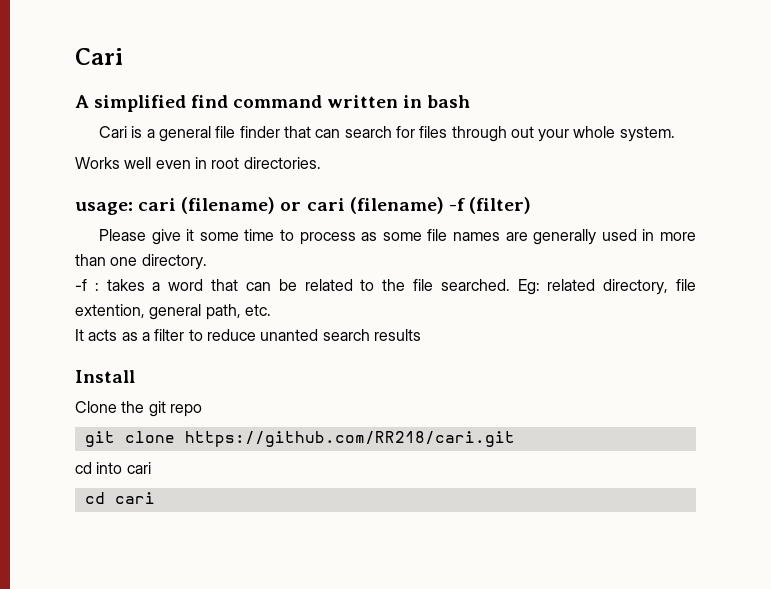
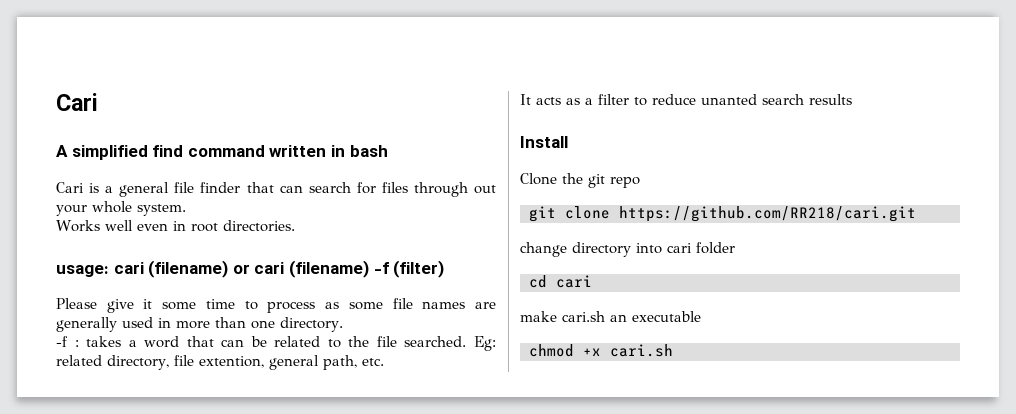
[75,462,92,474] cd -> [520,242,631,257] change directory
(151, 468) none -> [696,242,735,254] folder
(155, 498) none -> [520,311,701,322] [529,344,673,357] // make cari.sh an executable // chmod +x cari.sh

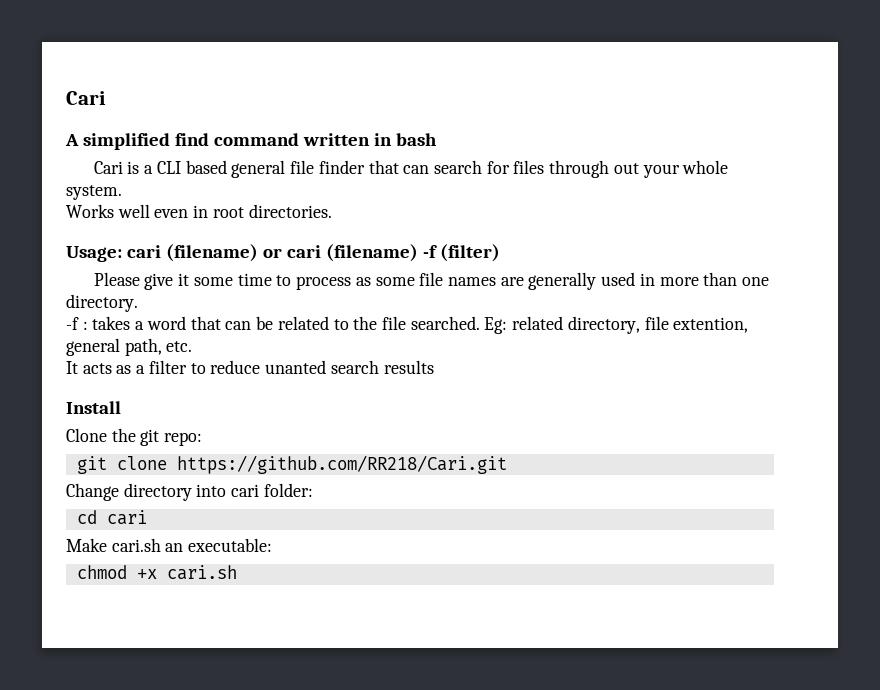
(114, 189) none -> [156,160,227,174] CLI based
[56,265,109,277] usage: -> [66,246,122,262] Usage:
[610,177,640,188] repo -> [164,432,203,446] repo:
[619,206,916,222] [520,242,567,257] https://github.com/RR218/cari.git // change -> [176,455,507,474] [66,483,119,501] https://github.com/RR218/Cari.git // Change
[696,242,735,254] folder -> [263,483,313,497] folder:
[520,311,557,322] make -> [66,538,107,552] Make
[632,311,701,322] executable -> [188,538,273,552] executable:

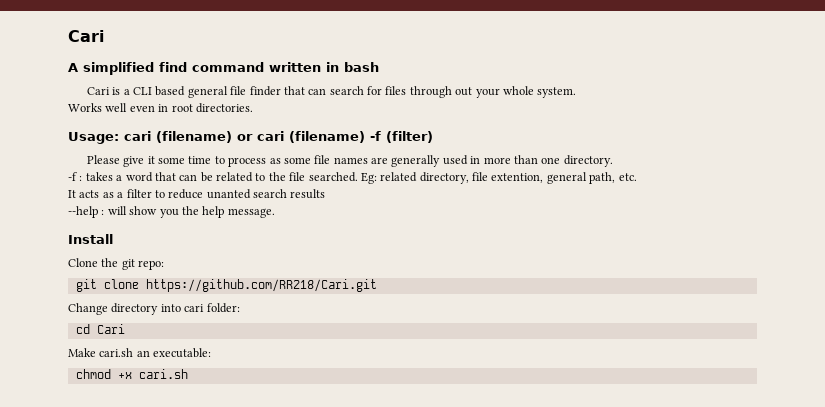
(434, 367) none -> [68,206,275,218] // --help : will show you the help message.
[106,510,147,525] cari -> [96,324,125,334] Cari

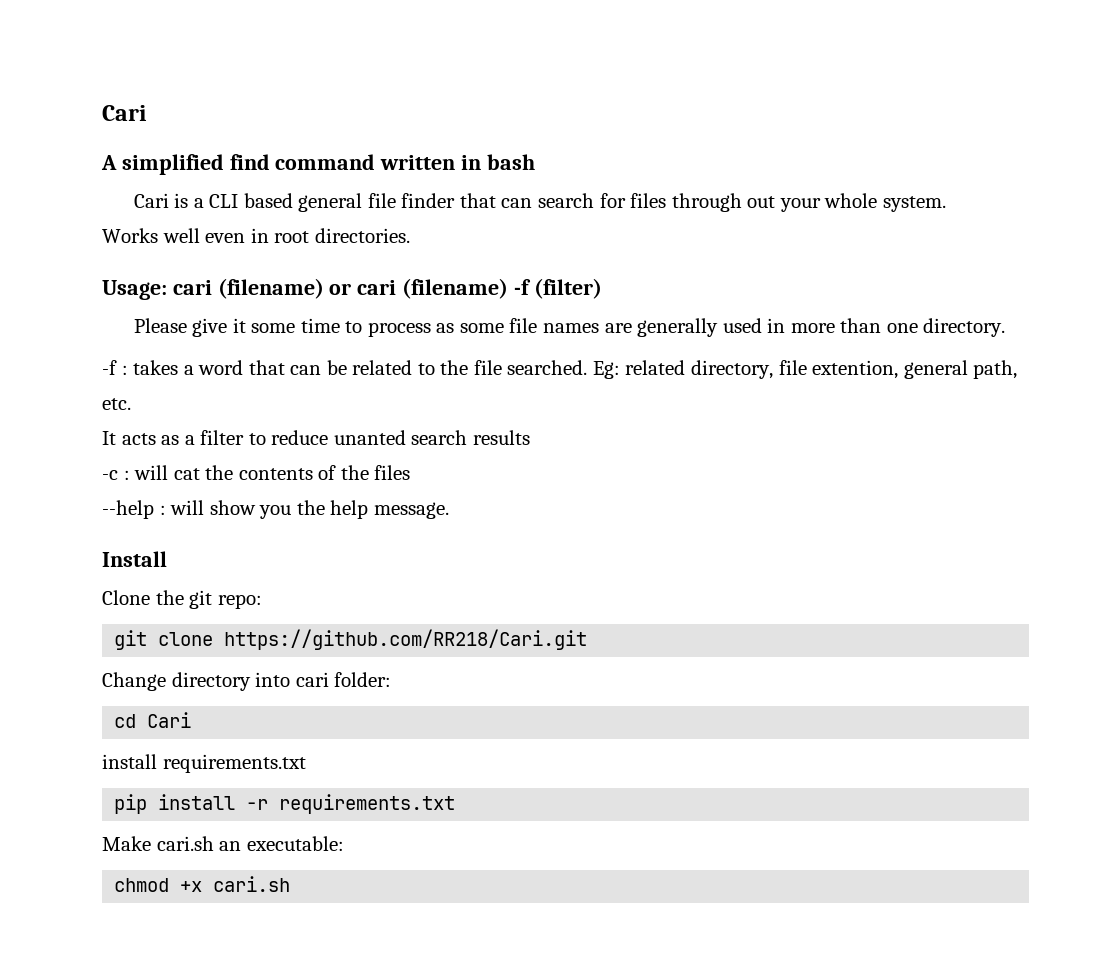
(326, 194) none -> [102,465,411,480] // -c : will cat the contents of the files
(125, 329) none -> [102,754,306,773] [114,794,456,814] // install requirements.txt // pip install -r requirements.txt

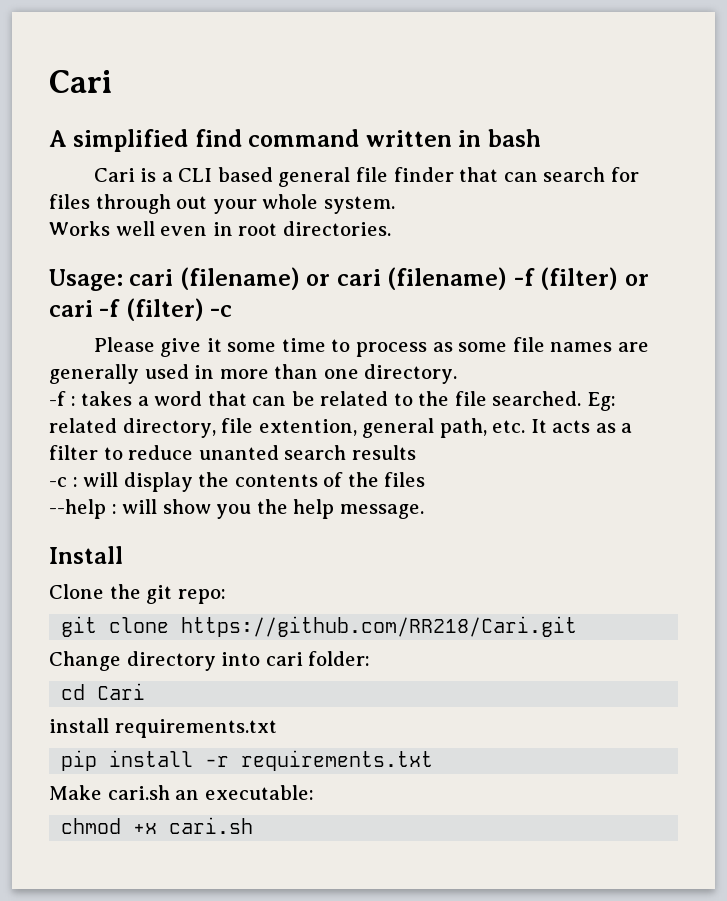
(602, 288) none -> [624,274,649,286] [49,298,233,321] or cari -f (filter) -c
(131, 404) // -> (526, 426) none
[173,468,200,480] cat -> [123,472,193,492] display

